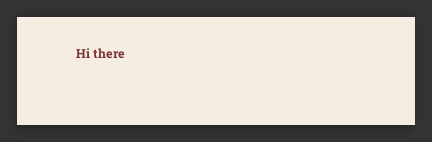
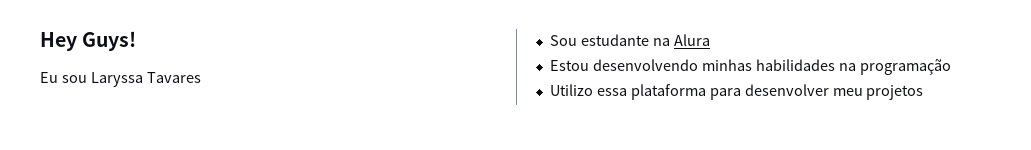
[76,48,126,59] Hi there -> [40,31,137,51] [40,72,201,87] [549,34,710,46] [549,59,951,75] [549,84,924,100] Hey Guys! // Eu sou Laryssa Tavares // Sou estudante na Alura // Estou desenvolvendo minhas habilidades na programação // Utilizo essa plataforma para desenvolver meu projetos

